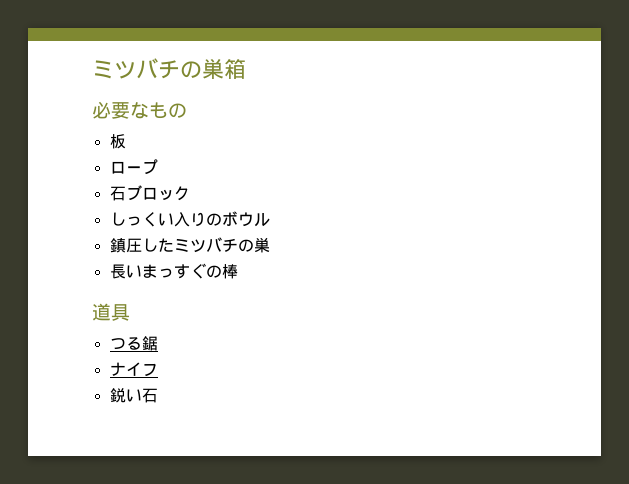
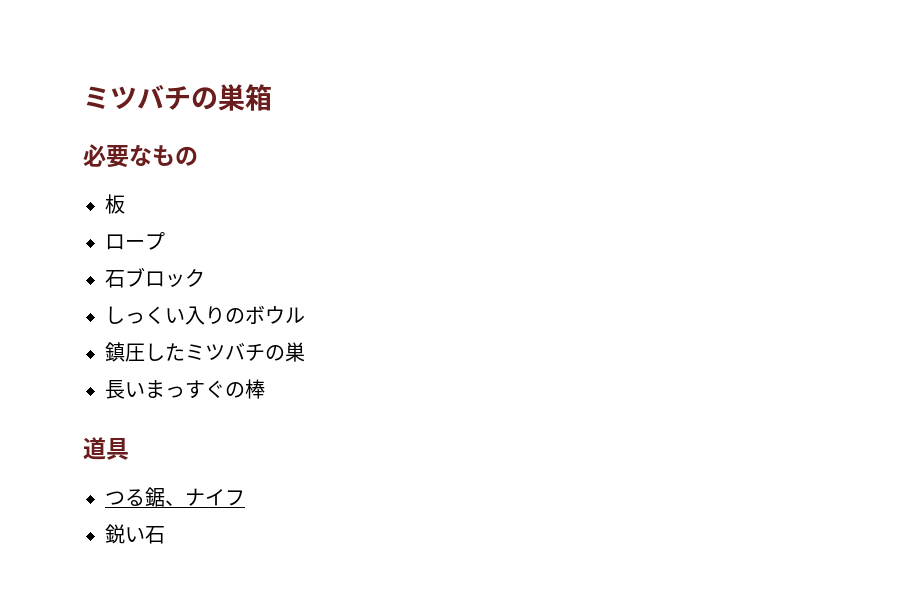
(158, 343) // -> [165,500,185,506] 、

